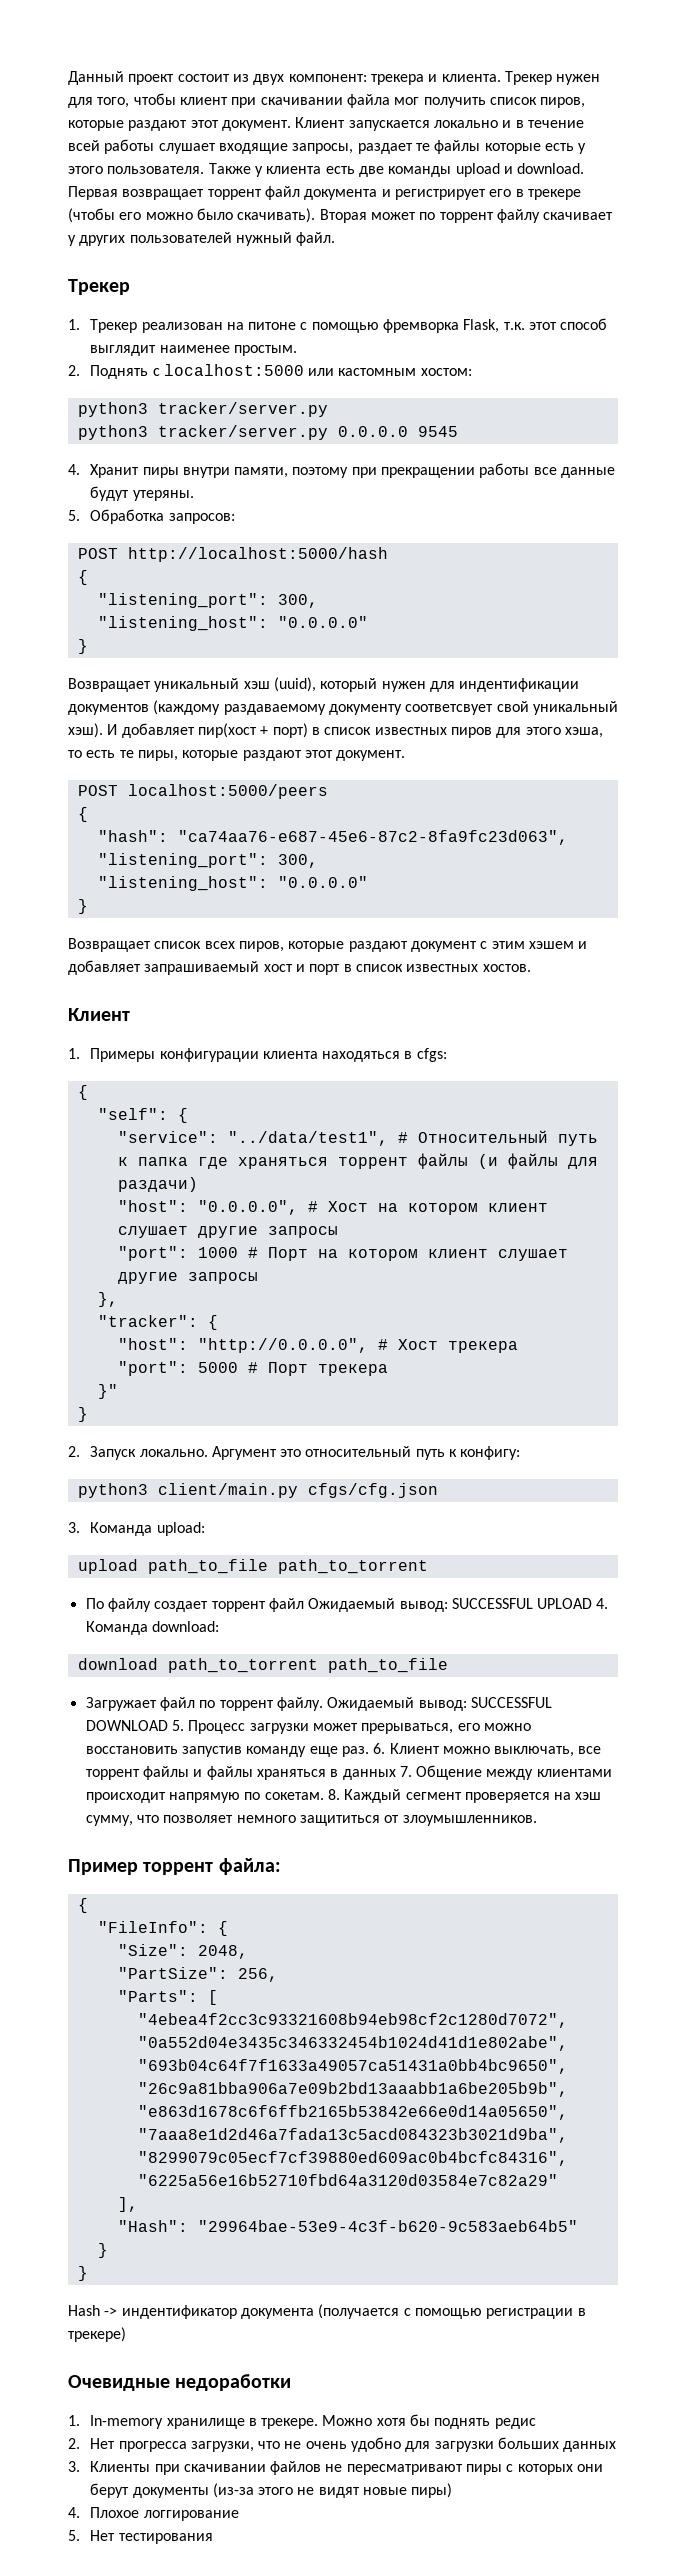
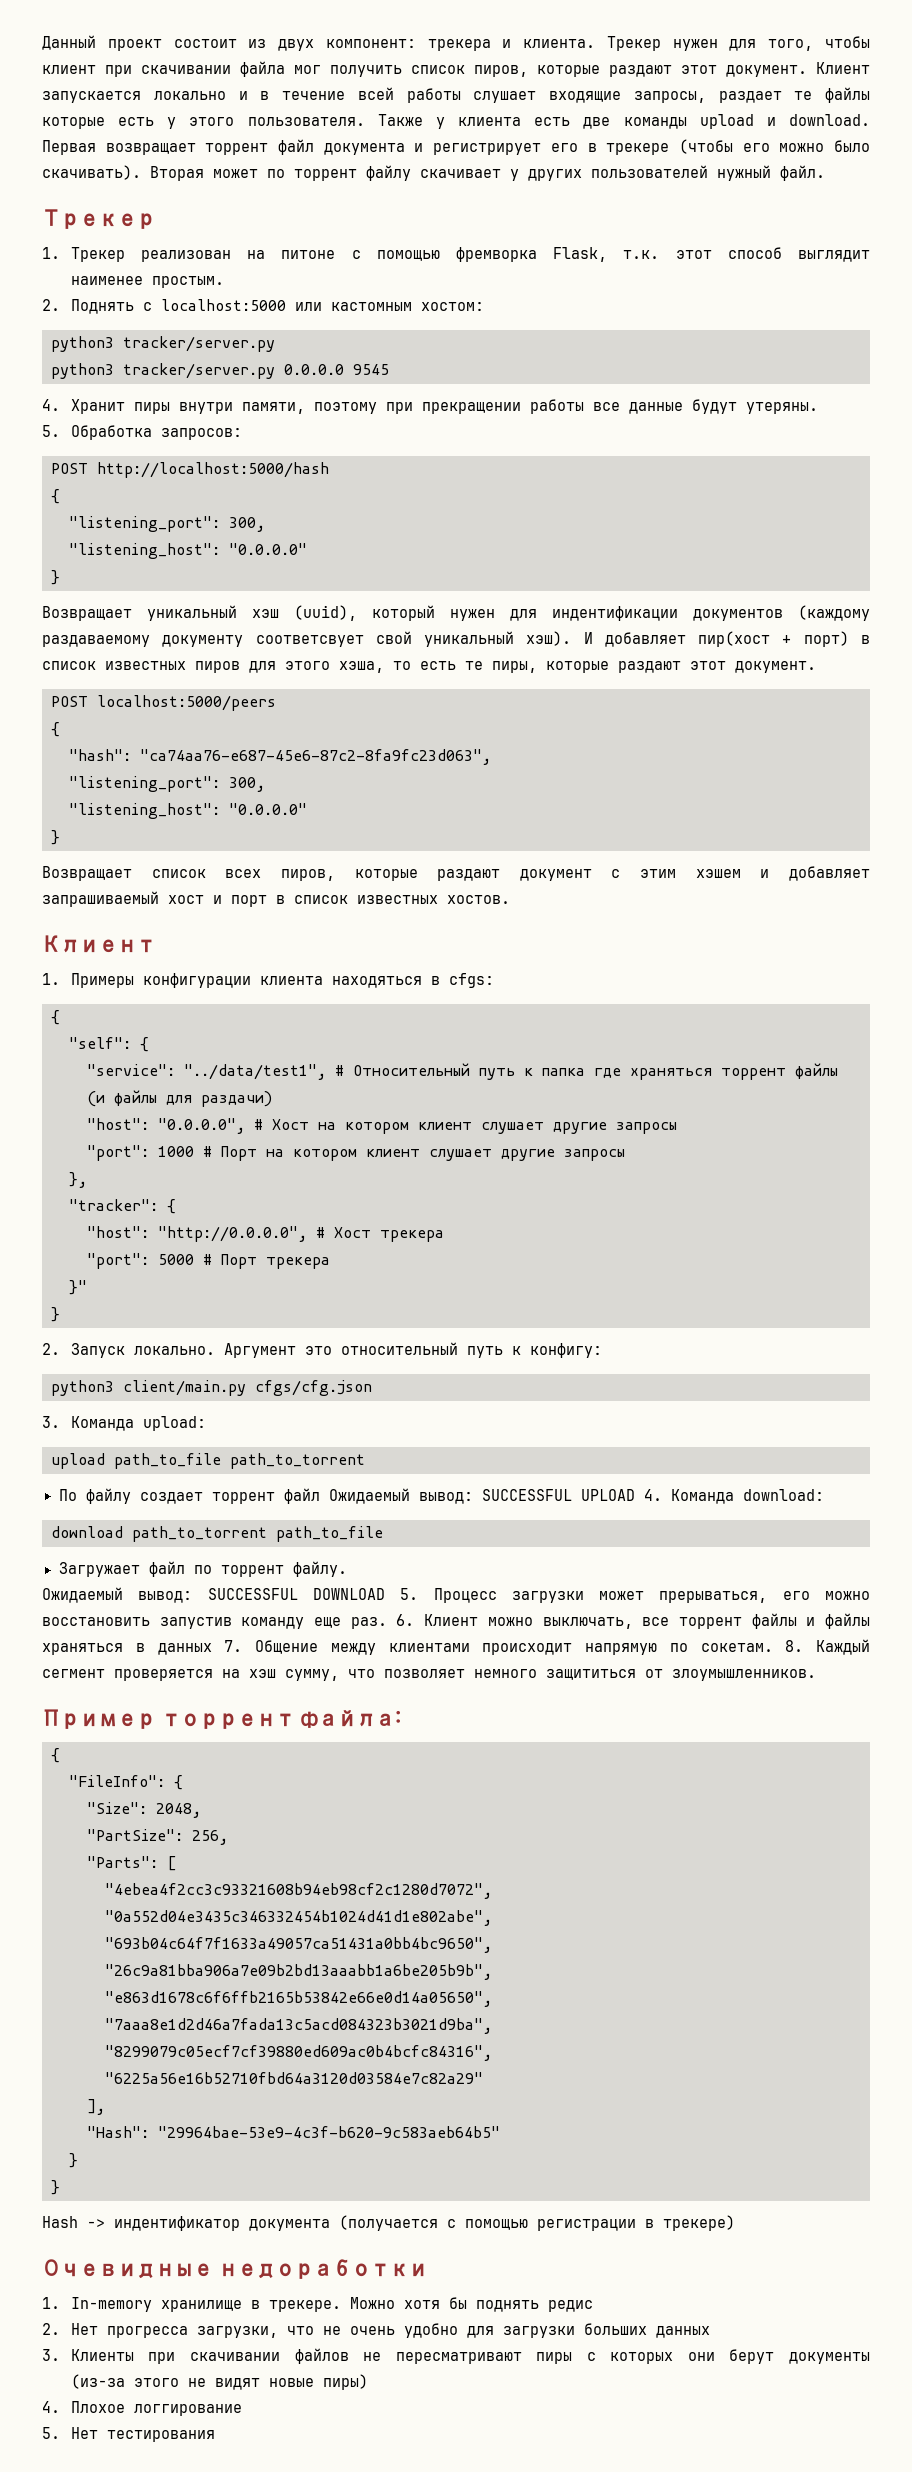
(323, 1704) none -> (347, 1569) //

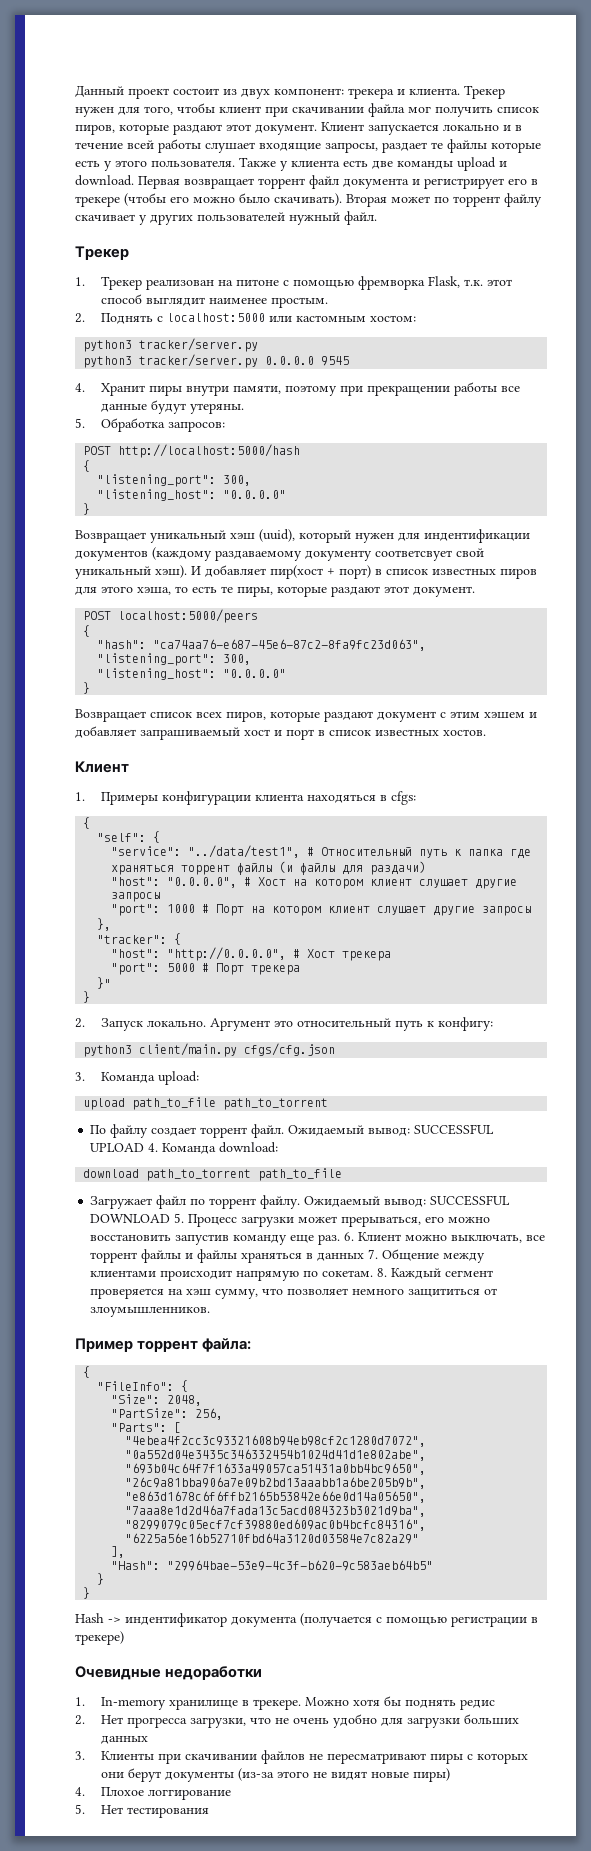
[283,1488,320,1504] файл -> [251,1124,285,1138] файл.
(347, 1569) // -> (301, 1202) none

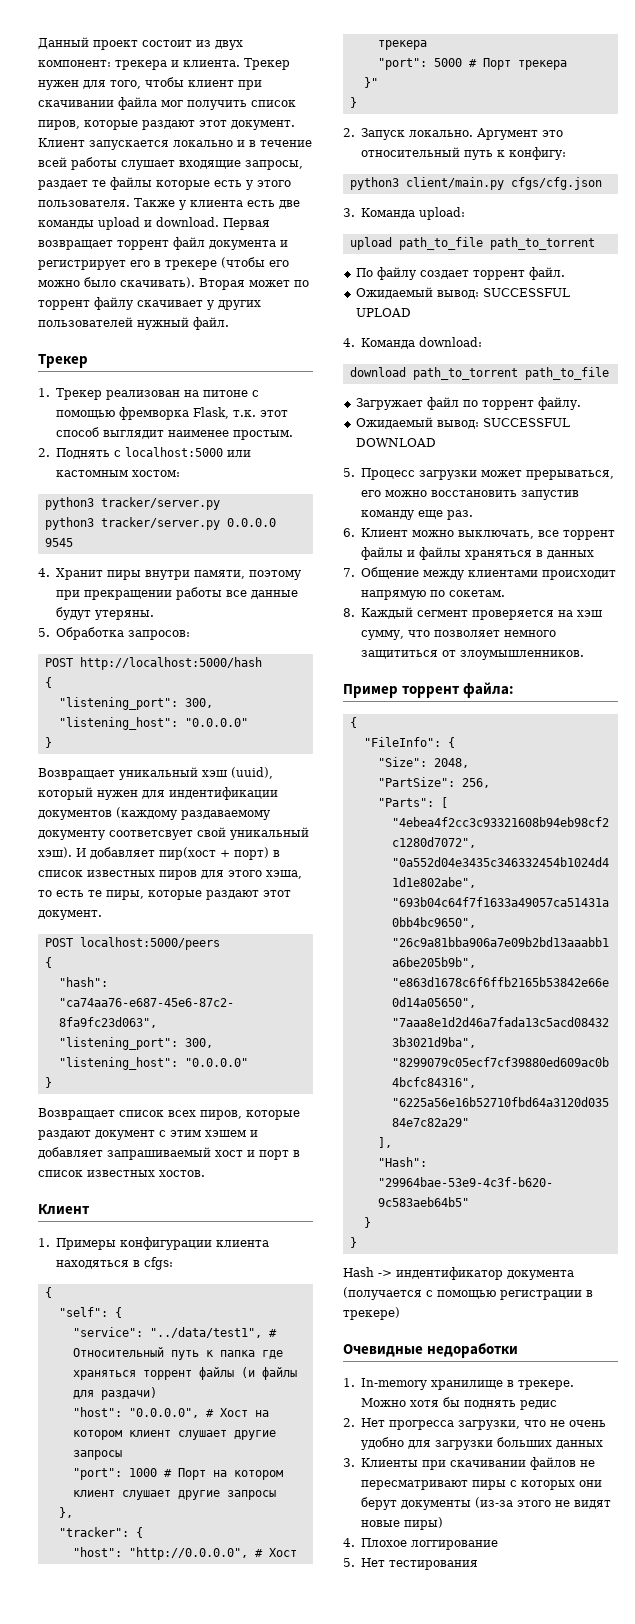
(285, 1131) none -> (565, 273) //
(145, 1147) none -> (411, 312) //
(301, 1202) none -> (581, 403) //
(171, 1218) none -> (436, 442) //
(341, 1239) none -> (473, 515) //
(365, 1257) none -> (594, 554) //
(374, 1273) none -> (505, 593) //

